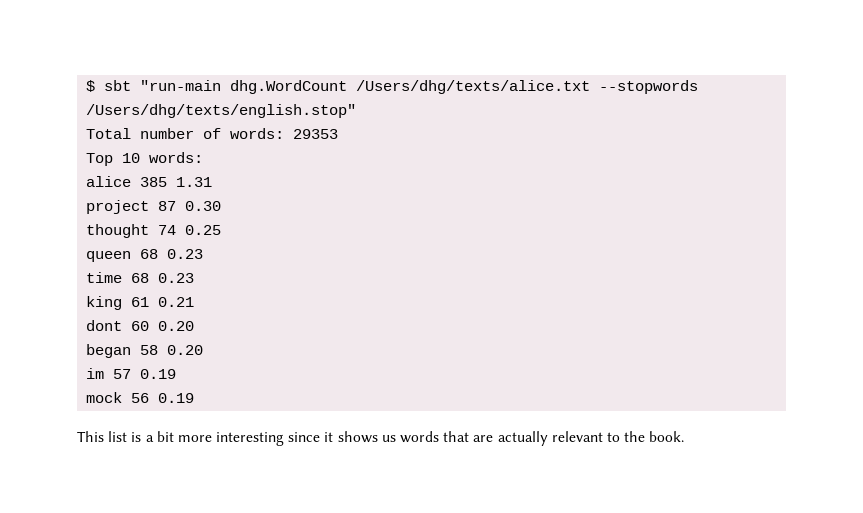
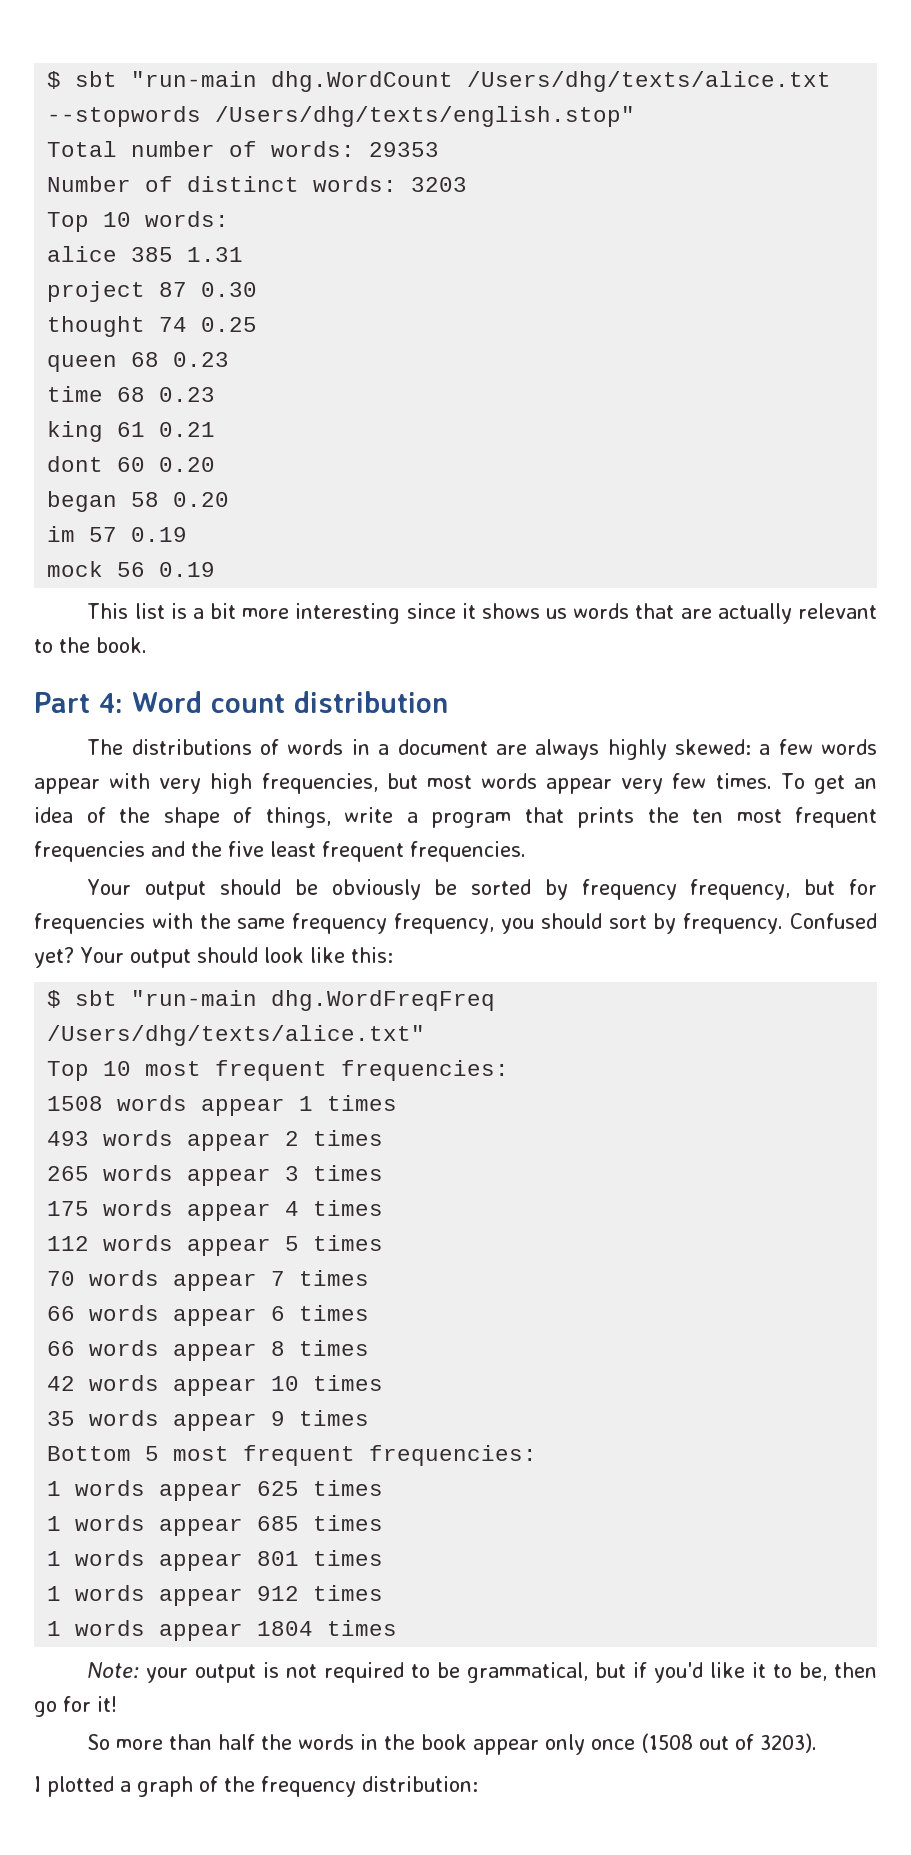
(339, 134) none -> [47,176,468,192] // Number of distinct words: 3203
(685, 436) none -> [34,691,448,713] [87,739,878,760] [34,773,877,794] [34,807,877,828] [34,841,526,862] [87,879,878,900] [34,913,877,934] [34,947,393,968] [47,990,496,1011] [47,1025,426,1046] [47,1060,510,1081] [47,1095,398,1116] [47,1130,384,1151] [47,1165,384,1186] [47,1200,384,1221] [47,1235,384,1256] [47,1270,370,1291] [47,1305,370,1326] [47,1340,370,1361] [47,1375,384,1396] [47,1410,370,1431] [47,1445,538,1466] [47,1480,384,1501] [47,1515,384,1536] [47,1550,384,1571] [47,1585,384,1606] [47,1620,398,1641] [87,1662,877,1683] [34,1696,117,1717] [87,1733,818,1755] [34,1776,478,1797] // Part 4: Word count distribution // The distributions of words in a document are always highly skewed: a few words appear with very high frequencies, but most words appear very few times. To get an idea of the shape of things, write a program that prints the ten most frequent frequencies and the five least frequent frequencies. // Your output should be obviously be sorted by frequency frequency, but for frequencies with the same frequency frequency, you should sort by frequency. Confused yet? Your output should look like this: // $ sbt "run-main dhg.WordFreqFreq /Users/dhg/texts/alice.txt" // Top 10 most frequent frequencies: // 1508 words appear 1 times // 493 words appear 2 times // 265 words appear 3 times // 175 words appear 4 times // 112 words appear 5 times // 70 words appear 7 times // 66 words appear 6 times // 66 words appear 8 times // 42 words appear 10 times // 35 words appear 9 times // Bottom 5 most frequent frequencies: // 1 words appear 625 times // 1 words appear 685 times // 1 words appear 801 times // 1 words appear 912 times // 1 words appear 1804 times // Note: your output is not required to be grammatical, but if you'd like it to be, then go for it! // So more than half the words in the book appear only once (1508 out of 3203). // I plotted a graph of the frequency distribution:

